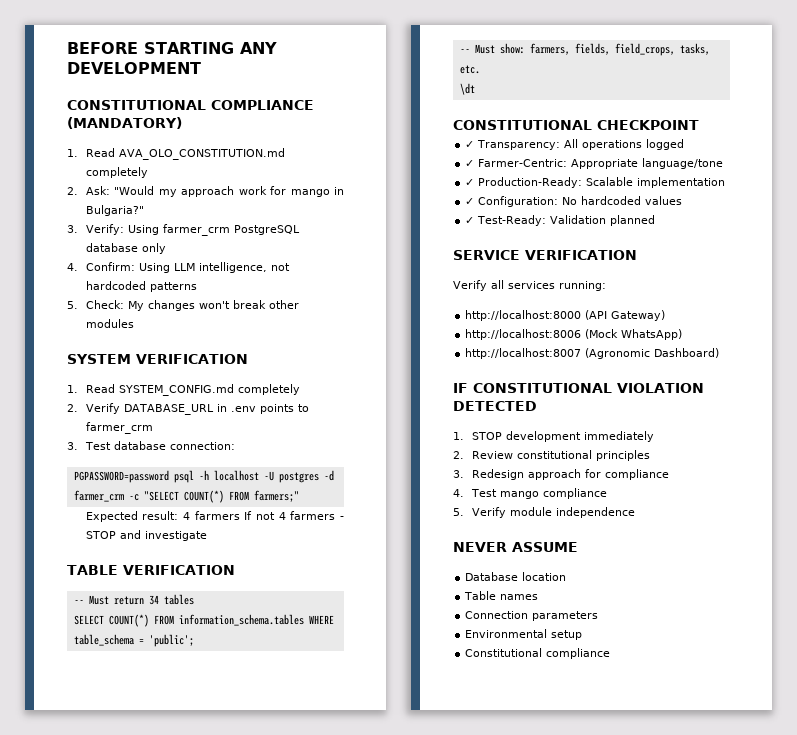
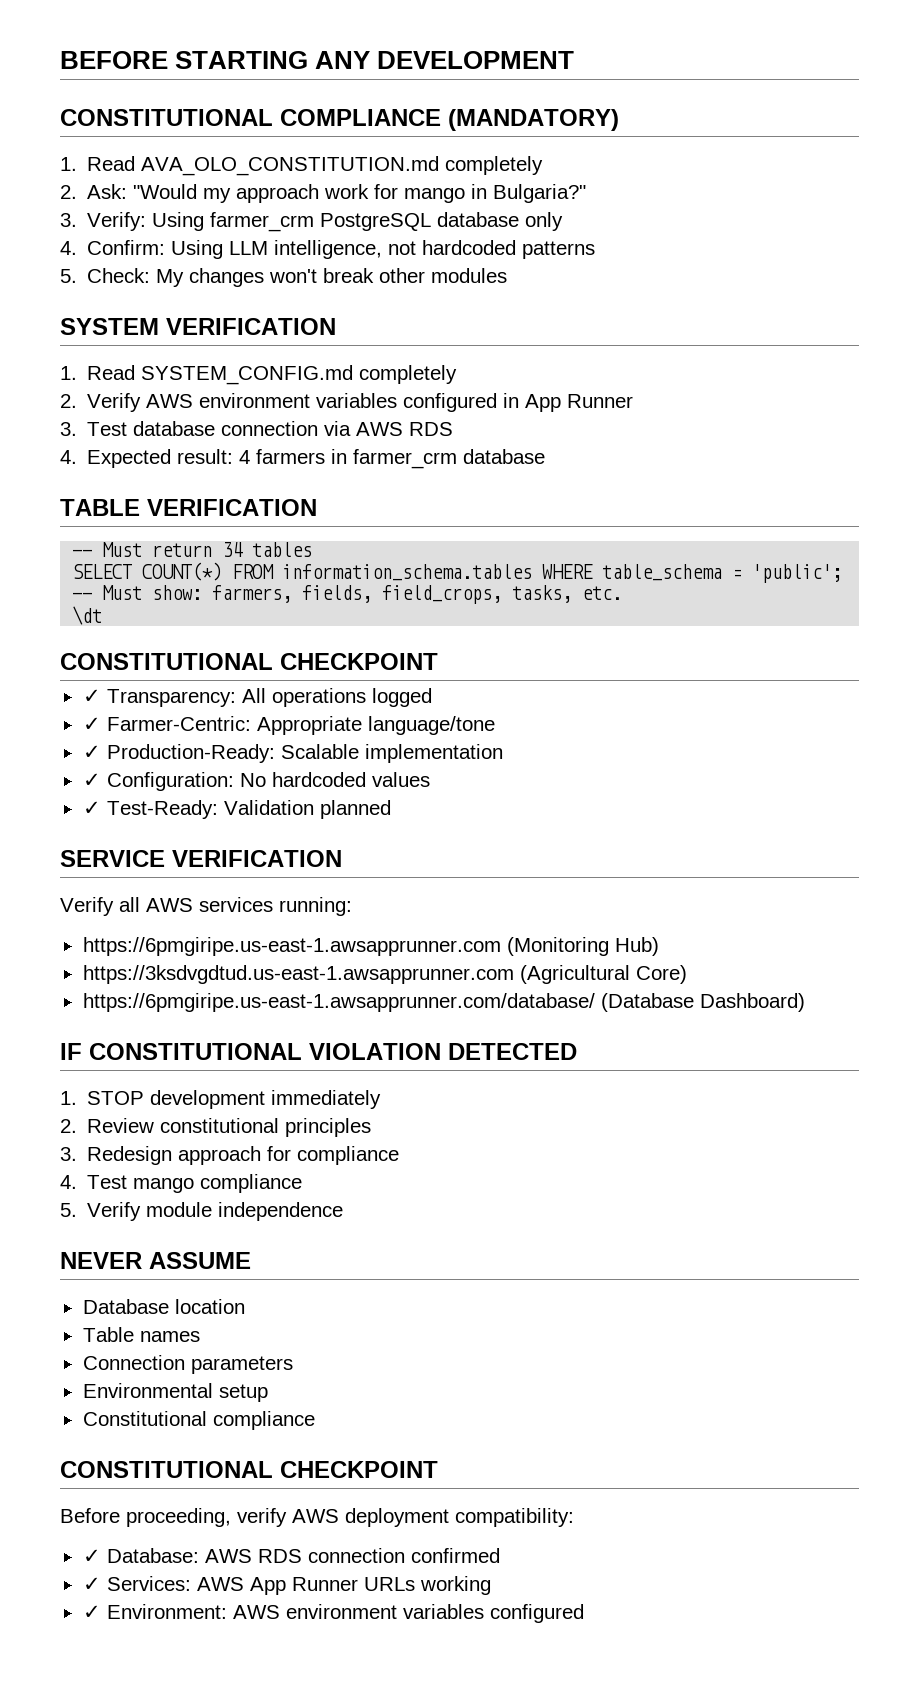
[123,404,309,415] [85,422,153,434] [67,441,235,450] [73,470,334,483] [73,490,299,503] [85,511,344,522] [85,530,207,541] DATABASE_URL in .env points to farmer_crm // 3. Test database connection: // PGPASSWORD=password psql -h localhost -U postgres -d farmer_crm -c "SELECT COUNT(*) FROM farmers;" // Expected result: 4 farmers If not 4 farmers - STOP and investigate -> [146,393,634,412] [60,421,454,436] [60,449,546,469] AWS environment variables configured in App Runner // 3. Test database connection via AWS RDS // 4. Expected result: 4 farmers in farmer_crm database
(504, 284) none -> [146,898,193,912] AWS
[465,310,666,321] [465,329,683,340] [465,348,651,359] http://localhost:8000 (API Gateway) // http://localhost:8006 (Mock WhatsApp) // http://localhost:8007 (Agronomic -> [82,937,659,956] [82,965,687,984] [82,993,694,1012] https://6pmgiripe.us-east-1.awsapprunner.com (Monitoring Hub) // https://3ksdvgdtud.us-east-1.awsapprunner.com (Agricultural Core) // https://6pmgiripe.us-east-1.awsapprunner.com/database/ (Database
(611, 653) none -> [60,1461,438,1478] [60,1508,574,1527] [82,1548,500,1563] [82,1576,491,1595] [82,1604,584,1623] // CONSTITUTIONAL CHECKPOINT // Before proceeding, verify AWS deployment compatibility: // ✓ Database: AWS RDS connection confirmed // ✓ Services: AWS App Runner URLs working // ✓ Environment: AWS environment variables configured

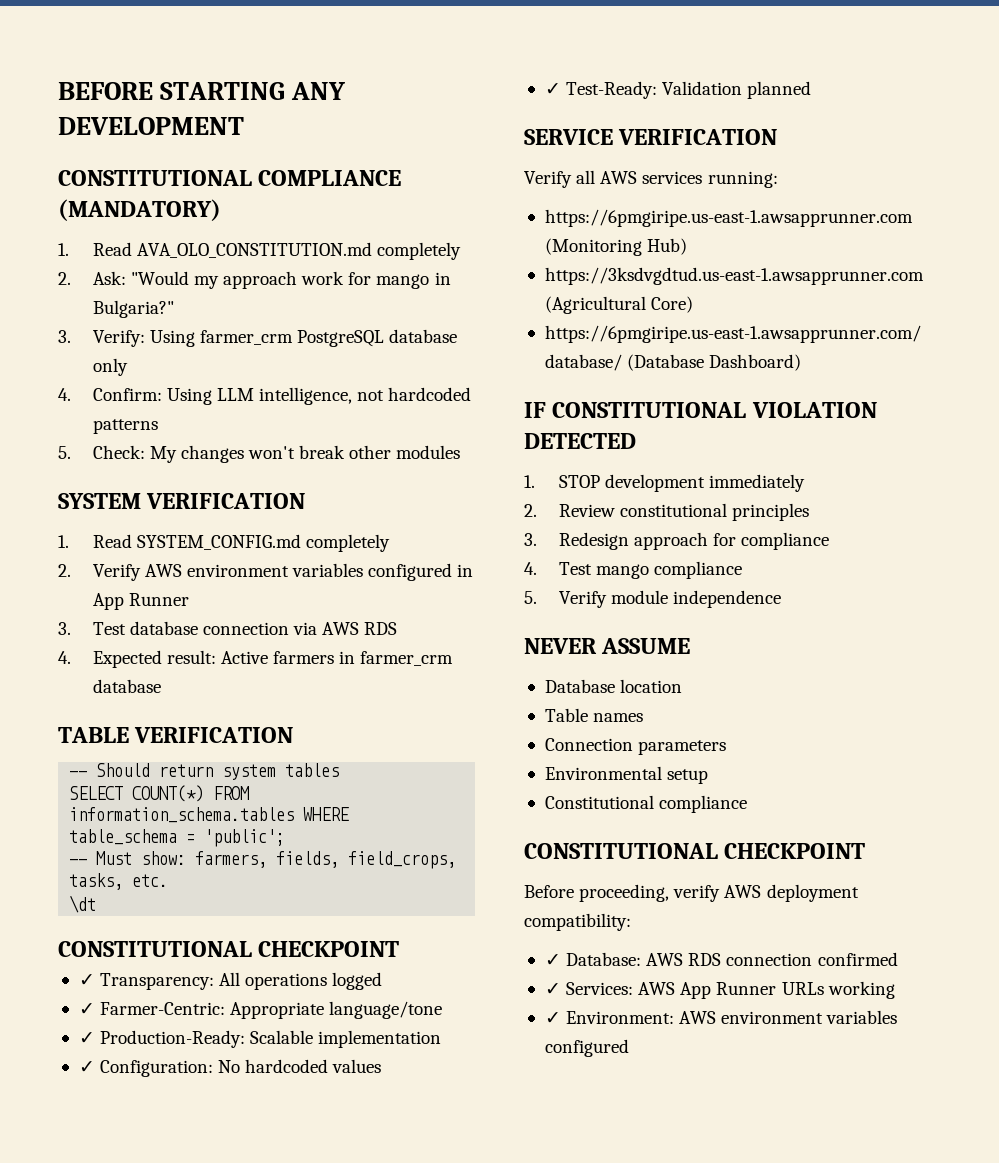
[239,450,251,464] 4 -> [220,651,268,664] Active
[102,542,244,557] Must return 34 -> [96,763,277,780] Should return system

